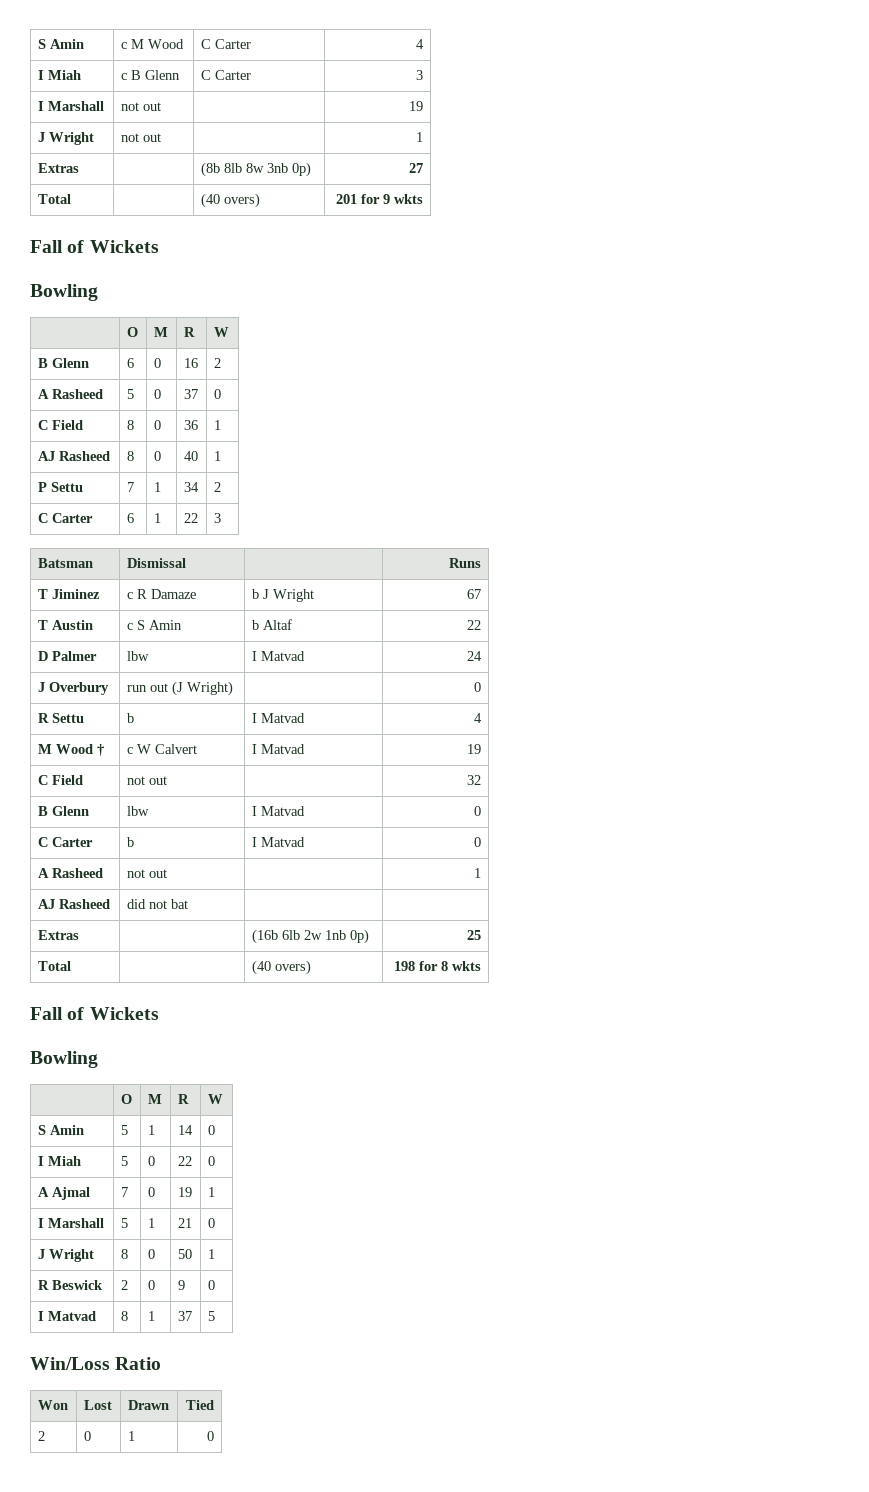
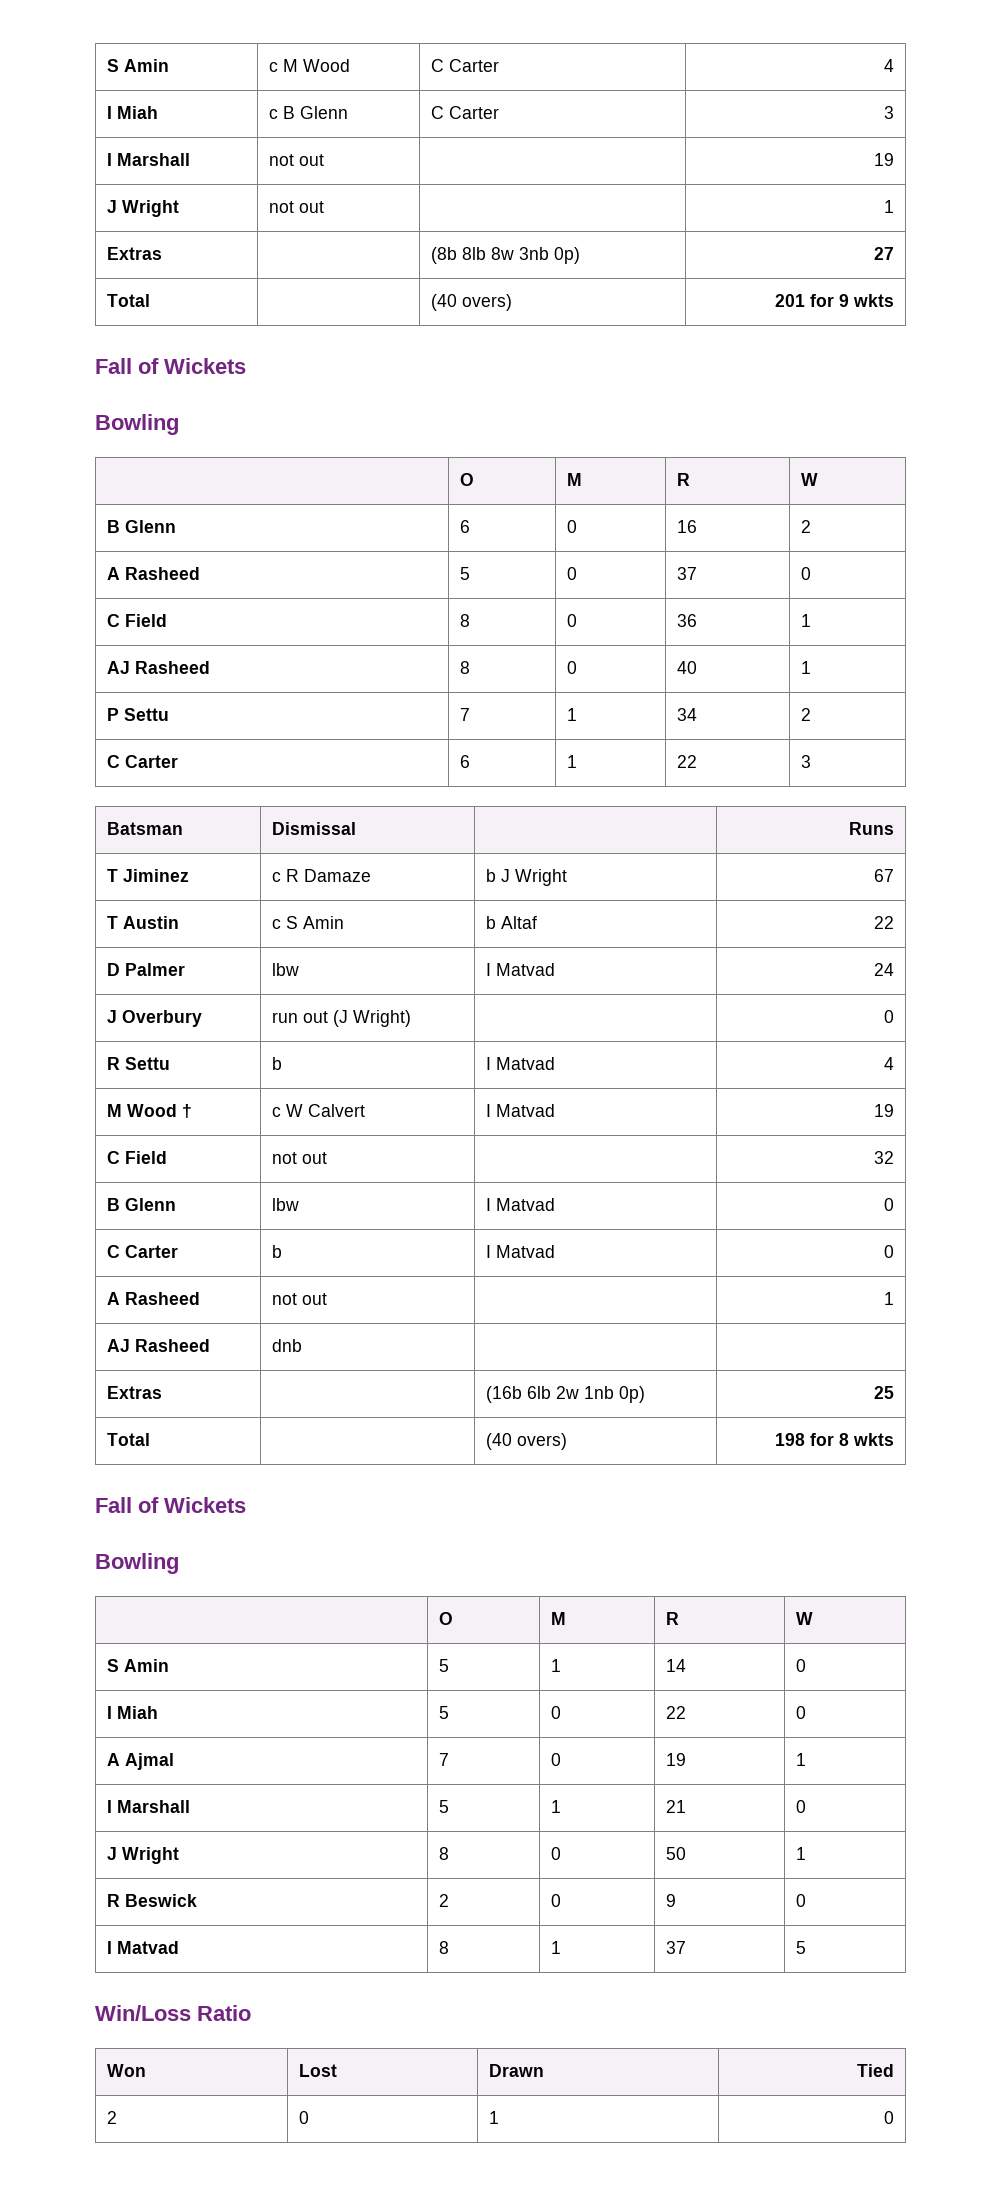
[126,899,188,909] did not bat -> [272,1339,303,1352] dnb

